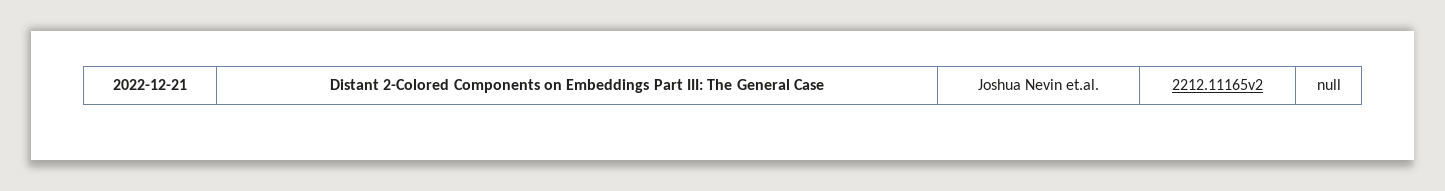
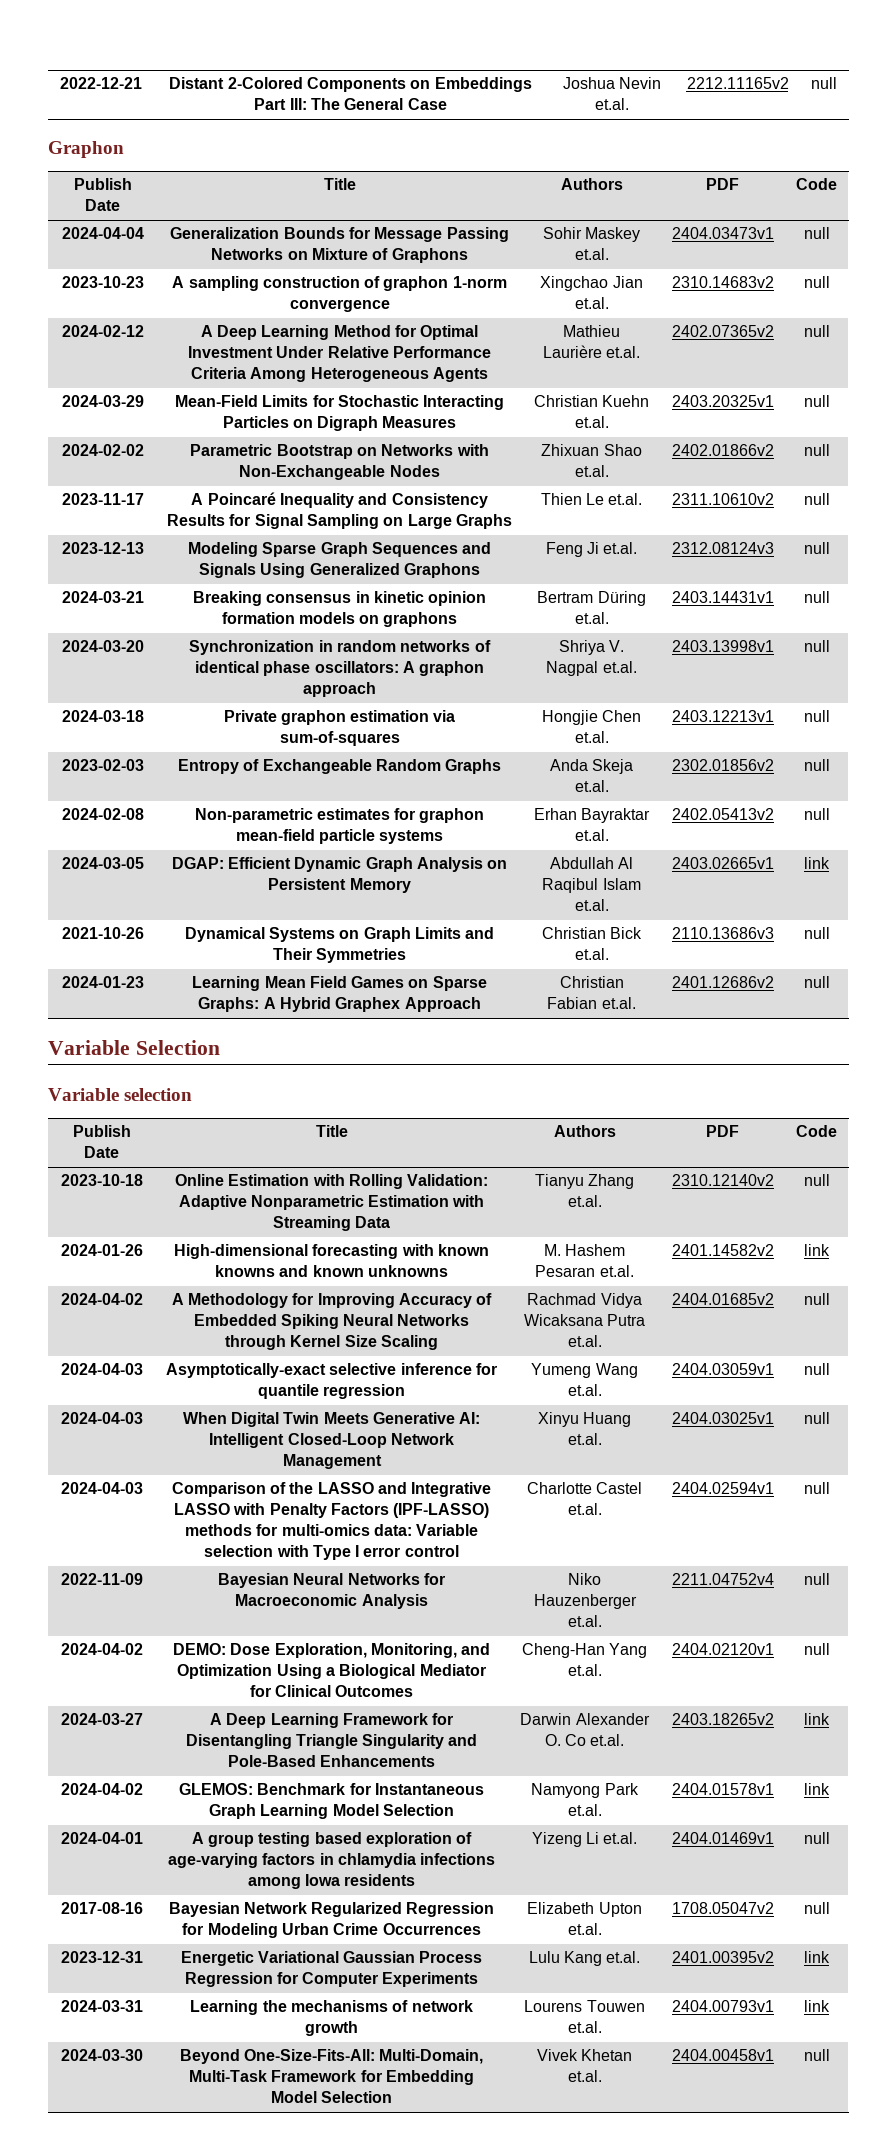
(1341, 84) none -> [48,141,124,158] [73,178,132,190] [85,199,120,211] [323,178,356,190] [560,178,623,190] [706,178,739,190] [796,178,837,190] [61,227,144,239] [170,227,509,242] [211,248,468,263] [542,227,641,242] [574,248,609,260] [671,227,774,239] [803,227,830,239] [61,276,144,288] [172,276,507,291] [289,299,390,312] [540,276,643,291] [574,297,609,309] [671,276,774,288] [803,276,830,288] [61,325,144,337] [200,325,479,340] [188,346,491,358] [191,367,488,382] [563,325,620,337] [542,345,641,358] [671,325,774,337] [803,325,830,337] [61,395,144,407] [174,395,505,410] [222,416,457,431] [533,395,650,407] [574,416,609,428] [671,395,774,407] [803,395,830,407] [61,444,144,456] [190,444,489,459] [239,465,440,480] [541,444,642,456] [574,465,609,477] [671,444,774,456] [803,444,830,456] [61,493,144,505] [191,492,488,508] [167,514,512,529] [540,493,643,505] [671,493,774,505] [803,493,830,505] [61,542,144,554] [187,542,492,557] [199,563,480,578] [545,542,638,557] [671,542,774,554] [803,542,830,554] [61,591,144,603] [192,591,487,606] [221,612,458,627] [537,591,646,606] [574,612,609,624] [671,591,774,603] [803,591,830,603] [61,640,144,652] [189,640,491,655] [194,661,485,676] [303,682,376,697] [558,640,625,655] [546,661,637,676] [671,640,774,652] [803,640,830,652] [61,710,144,722] [223,710,456,725] [279,731,400,746] [541,710,642,725] [574,731,609,743] [671,710,774,722] [803,710,830,722] [61,759,144,771] [177,759,502,774] [549,759,634,774] [574,780,609,792] [671,759,774,771] [803,759,830,771] [61,808,144,820] [194,808,485,823] [235,829,444,844] [533,808,651,823] [574,829,609,841] [671,808,774,820] [803,808,830,820] [61,857,144,869] [171,857,508,872] [268,878,411,893] [549,857,634,869] [542,878,641,893] [574,899,609,911] [671,857,774,869] [804,857,830,869] [61,927,144,939] [184,927,495,942] [272,948,407,963] [541,927,643,939] [574,948,609,960] [671,927,774,939] [803,927,830,939] [61,976,144,988] [192,976,487,991] [198,997,481,1012] [559,976,624,988] [547,997,636,1009] [671,976,774,988] [803,976,830,988] [48,1040,220,1055] [48,1088,193,1101] [72,1125,131,1137] [84,1146,119,1158] [315,1125,348,1137] [553,1125,616,1137] [706,1125,739,1137] [796,1125,837,1137] [60,1174,143,1186] [174,1174,489,1189] [178,1195,485,1210] [272,1216,391,1231] [534,1174,635,1189] [567,1195,602,1207] [671,1174,774,1186] [803,1174,830,1186] [60,1244,143,1256] [174,1244,489,1259] [215,1265,448,1277] [543,1244,626,1256] [535,1265,634,1277] [671,1244,774,1256] [804,1244,830,1256] [60,1293,143,1305] [171,1293,493,1308] [193,1314,470,1329] [225,1335,438,1350] [527,1293,642,1308] [523,1314,646,1326] [567,1335,602,1347] [671,1293,774,1305] [803,1293,830,1305] [60,1363,143,1375] [166,1363,497,1378] [257,1384,406,1399] [531,1363,638,1378] [567,1384,602,1396] [671,1363,774,1375] [803,1363,830,1375] [60,1412,143,1424] [182,1412,481,1427] [209,1433,454,1448] [282,1454,382,1469] [537,1412,632,1427] [567,1433,602,1445] [671,1412,774,1424] [803,1412,830,1424] [60,1482,143,1494] [171,1482,492,1497] [173,1503,490,1518] [184,1524,479,1536] [204,1545,459,1560] [526,1482,643,1494] [567,1503,602,1515] [671,1482,774,1494] [803,1482,830,1494] [60,1573,143,1585] [218,1573,445,1588] [235,1594,428,1609] [568,1573,601,1585] [533,1594,637,1609] [567,1615,602,1627] [671,1573,774,1585] [803,1573,830,1585] [60,1643,143,1655] [172,1643,491,1658] [177,1664,486,1679] [249,1685,414,1697] [521,1643,648,1658] [567,1664,602,1676] [671,1643,774,1655] [803,1643,830,1655] [60,1713,143,1725] [209,1713,454,1728] [185,1734,478,1749] [227,1755,436,1767] [520,1713,650,1725] [544,1734,625,1746] [671,1713,774,1725] [804,1713,830,1725] [60,1783,143,1795] [179,1783,484,1795] [209,1804,454,1819] [531,1783,639,1798] [567,1804,602,1816] [671,1783,774,1795] [804,1783,830,1795] [60,1832,143,1844] [191,1832,473,1847] [167,1853,496,1868] [247,1874,416,1889] [531,1832,638,1847] [671,1832,774,1844] [803,1832,830,1844] [60,1902,143,1914] [168,1902,495,1917] [182,1923,481,1938] [527,1902,642,1917] [567,1923,602,1935] [671,1902,774,1914] [803,1902,830,1914] [60,1951,143,1963] [180,1951,483,1966] [184,1972,479,1987] [528,1951,641,1966] [671,1951,774,1963] [804,1951,830,1963] [60,2000,143,2012] [190,2000,473,2015] [305,2021,358,2036] [524,2000,645,2012] [567,2021,602,2033] [671,2000,774,2012] [804,2000,830,2012] [60,2049,143,2061] [179,2049,484,2064] [189,2070,474,2085] [270,2091,393,2103] [536,2049,633,2061] [567,2070,602,2082] [671,2049,774,2061] [803,2049,830,2061] // Graphon // Publish Date | Title | Authors | PDF | Code // 2024-04-04 | Generalization Bounds for Message Passing Networks on Mixture of Graphons | Sohir Maskey et.al. | 2404.03473v1 | null // 2023-10-23 | A sampling construction of graphon 1-norm convergence | Xingchao Jian et.al. | 2310.14683v2 | null // 2024-02-12 | A Deep Learning Method for Optimal Investment Under Relative Performance Criteria Among Heterogeneous Agents | Mathieu Laurière et.al. | 2402.07365v2 | null // 2024-03-29 | Mean-Field Limits for Stochastic Interacting Particles on Digraph Measures | Christian Kuehn et.al. | 2403.20325v1 | null // 2024-02-02 | Parametric Bootstrap on Networks with Non-Exchangeable Nodes | Zhixuan Shao et.al. | 2402.01866v2 | null // 2023-11-17 | A Poincaré Inequality and Consistency Results for Signal Sampling on Large Graphs | Thien Le et.al. | 2311.10610v2 | null // 2023-12-13 | Modeling Sparse Graph Sequences and Signals Using Generalized Graphons | Feng Ji et.al. | 2312.08124v3 | null // 2024-03-21 | Breaking consensus in kinetic opinion formation models on graphons | Bertram Düring et.al. | 2403.14431v1 | null // 2024-03-20 | Synchronization in random networks of identical phase oscillators: A graphon approach | Shriya V. Nagpal et.al. | 2403.13998v1 | null // 2024-03-18 | Private graphon estimation via sum-of-squares | Hongjie Chen et.al. | 2403.12213v1 | null // 2023-02-03 | Entropy of Exchangeable Random Graphs | Anda Skeja et.al. | 2302.01856v2 | null // 2024-02-08 | Non-parametric estimates for graphon mean-field particle systems | Erhan Bayraktar et.al. | 2402.05413v2 | null // 2024-03-05 | DGAP: Efficient Dynamic Graph Analysis on Persistent Memory | Abdullah Al Raqibul Islam et.al. | 2403.02665v1 | link // 2021-10-26 | Dynamical Systems on Graph Limits and Their Symmetries | Christian Bick et.al. | 2110.13686v3 | null // 2024-01-23 | Learning Mean Field Games on Sparse Graphs: A Hybrid Graphex Approach | Christian Fabian et.al. | 2401.12686v2 | null // Variable Selection // Variable selection // Publish Date | Title | Authors | PDF | Code // 2023-10-18 | Online Estimation with Rolling Validation: Adaptive Nonparametric Estimation with Streaming Data | Tianyu Zhang et.al. | 2310.12140v2 | null // 2024-01-26 | High-dimensional forecasting with known knowns and known unknowns | M. Hashem Pesaran et.al. | 2401.14582v2 | link // 2024-04-02 | A Methodology for Improving Accuracy of Embedded Spiking Neural Networks through Kernel Size Scaling | Rachmad Vidya Wicaksana Putra et.al. | 2404.01685v2 | null // 2024-04-03 | Asymptotically-exact selective inference for quantile regression | Yumeng Wang et.al. | 2404.03059v1 | null // 2024-04-03 | When Digital Twin Meets Generative AI: Intelligent Closed-Loop Network Management | Xinyu Huang et.al. | 2404.03025v1 | null // 2024-04-03 | Comparison of the LASSO and Integrative LASSO with Penalty Factors (IPF-LASSO) methods for multi-omics data: Variable selection with Type I error control | Charlotte Castel et.al. | 2404.02594v1 | null // 2022-11-09 | Bayesian Neural Networks for Macroeconomic Analysis | Niko Hauzenberger et.al. | 2211.04752v4 | null // 2024-04-02 | DEMO: Dose Exploration, Monitoring, and Optimization Using a Biological Mediator for Clinical Outcomes | Cheng-Han Yang et.al. | 2404.02120v1 | null // 2024-03-27 | A Deep Learning Framework for Disentangling Triangle Singularity and Pole-Based Enhancements | Darwin Alexander O. Co et.al. | 2403.18265v2 | link // 2024-04-02 | GLEMOS: Benchmark for Instantaneous Graph Learning Model Selection | Namyong Park et.al. | 2404.01578v1 | link // 2024-04-01 | A group testing based exploration of age-varying factors in chlamydia infections among Iowa residents | Yizeng Li et.al. | 2404.01469v1 | null // 2017-08-16 | Bayesian Network Regularized Regression for Modeling Urban Crime Occurrences | Elizabeth Upton et.al. | 1708.05047v2 | null // 2023-12-31 | Energetic Variational Gaussian Process Regression for Computer Experiments | Lulu Kang et.al. | 2401.00395v2 | link // 2024-03-31 | Learning the mechanisms of network growth | Lourens Touwen et.al. | 2404.00793v1 | link // 2024-03-30 | Beyond One-Size-Fits-All: Multi-Domain, Multi-Task Framework for Embedding Model Selection | Vivek Khetan et.al. | 2404.00458v1 | null

